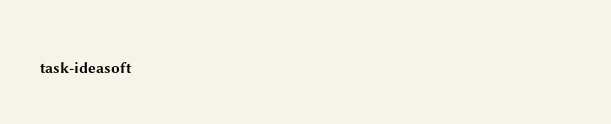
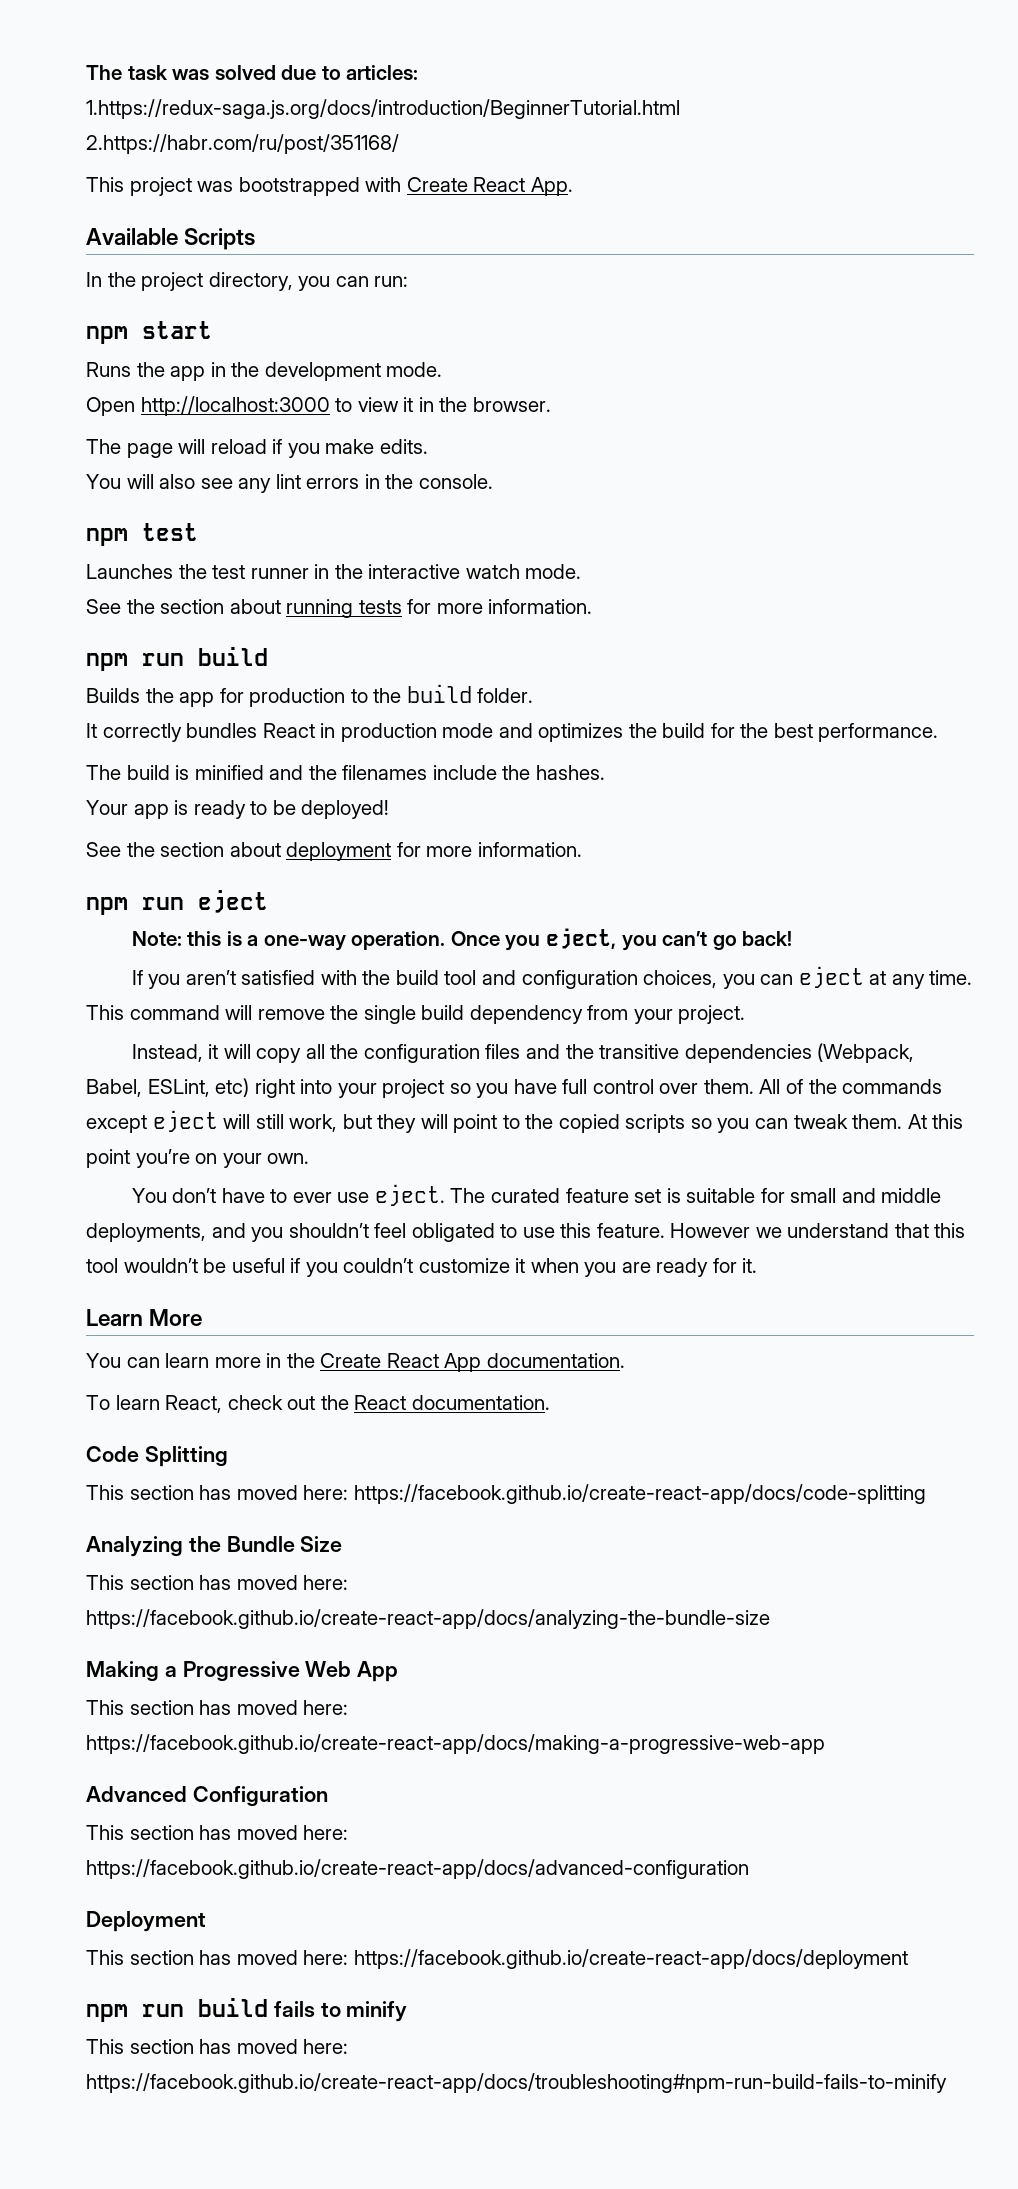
[40,62,132,73] task-ideasoft -> [86,65,419,80] [86,99,680,119] [86,134,399,154] [86,177,573,196] [86,228,256,250] [86,272,409,291] [86,321,212,344] [86,362,443,381] [86,396,551,416] [86,439,428,458] [86,474,493,493] [86,523,198,546] [86,564,582,579] [86,599,593,618] [86,647,268,671] [86,684,534,707] [86,723,939,742] [86,765,605,780] [86,800,390,819] [86,842,582,861] [86,890,268,915] [131,928,793,951] [131,966,973,989] [86,1005,746,1024] [131,1043,915,1063] [86,1078,943,1098] [86,1110,964,1133] [86,1149,310,1168] [131,1184,942,1206] [86,1223,966,1242] [86,1258,758,1277] [86,1309,203,1326] [86,1353,625,1372] [86,1395,550,1413] [86,1446,228,1467] [86,1484,926,1504] [86,1536,343,1557] [86,1575,349,1590] [86,1609,770,1629] [86,1661,399,1682] [86,1700,349,1715] [86,1734,825,1754] [86,1786,328,1807] [86,1825,349,1840] [86,1859,749,1879] [86,1911,206,1932] [86,1949,908,1969] [86,1998,408,2022] [86,2039,349,2054] [86,2073,947,2093] The task was solved due to articles: 1.https://redux-saga.js.org/docs/introduction/BeginnerTutorial.html 2.https://habr.com/ru/post/351168/ // This project was bootstrapped with Create React App. // Available Scripts // In the project directory, you can run: // npm start // Runs the app in the development mode. // Open http://localhost:3000 to view it in the browser. // The page will reload if you make edits. // You will also see any lint errors in the console. // npm test // Launches the test runner in the interactive watch mode. // See the section about running tests for more information. // npm run build // Builds the app for production to the build folder. // It correctly bundles React in production mode and optimizes the build for the best performance. // The build is minified and the filenames include the hashes. // Your app is ready to be deployed! // See the section about deployment for more information. // npm run eject // Note: this is a one-way operation. Once you eject, you can’t go back! // If you aren’t satisfied with the build tool and configuration choices, you can eject at any time. This command will remove the single build dependency from your project. // Instead, it will copy all the configuration files and the transitive dependencies (Webpack, Babel, ESLint, etc) right into your project so you have full control over them. All of the commands except eject will still work, but they will point to the copied scripts so you can tweak them. At this point you’re on your own. // You don’t have to ever use eject. The curated feature set is suitable for small and middle deployments, and you shouldn’t feel obligated to use this feature. However we understand that this tool wouldn’t be useful if you couldn’t customize it when you are ready for it. // Learn More // You can learn more in the Create React App documentation. // To learn React, check out the React documentation. // Code Splitting // This section has moved here: https://facebook.github.io/create-react-app/docs/code-splitting // Analyzing the Bundle Size // This section has moved here: https://facebook.github.io/create-react-app/docs/analyzing-the-bundle-size // Making a Progressive Web App // This section has moved here: https://facebook.github.io/create-react-app/docs/making-a-progressive-web-app // Advanced Configuration // This section has moved here: https://facebook.github.io/create-react-app/docs/advanced-configuration // Deployment // This section has moved here: https://facebook.github.io/create-react-app/docs/deployment // npm run build fails to minify // This section has moved here: https://facebook.github.io/create-react-app/docs/troubleshooting#npm-run-build-fails-to-minify

